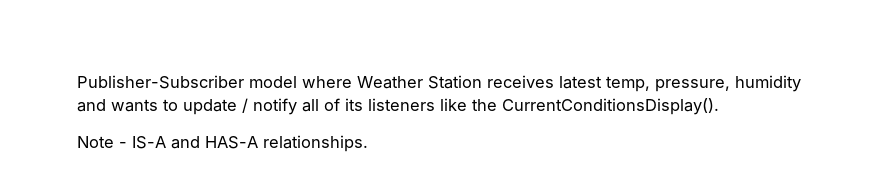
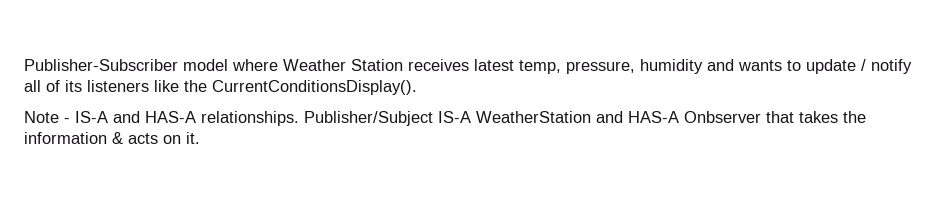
(368, 143) none -> [304,111,866,126] [24,132,200,144] Publisher/Subject IS-A WeatherStation and HAS-A Onbserver that takes the information & acts on it.

